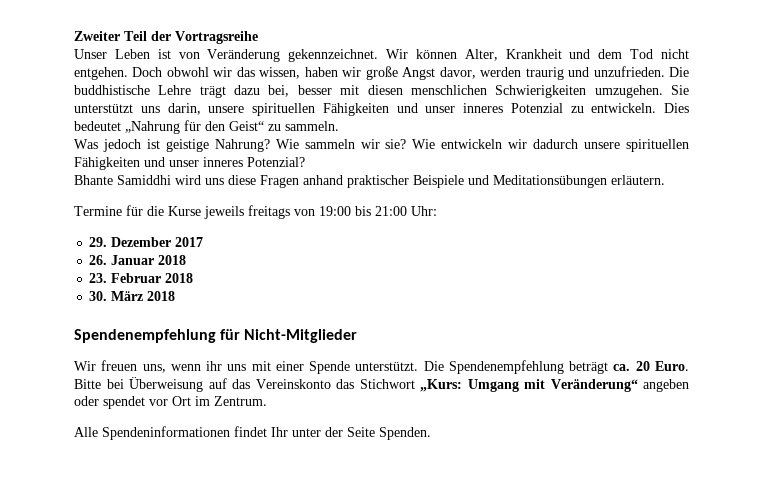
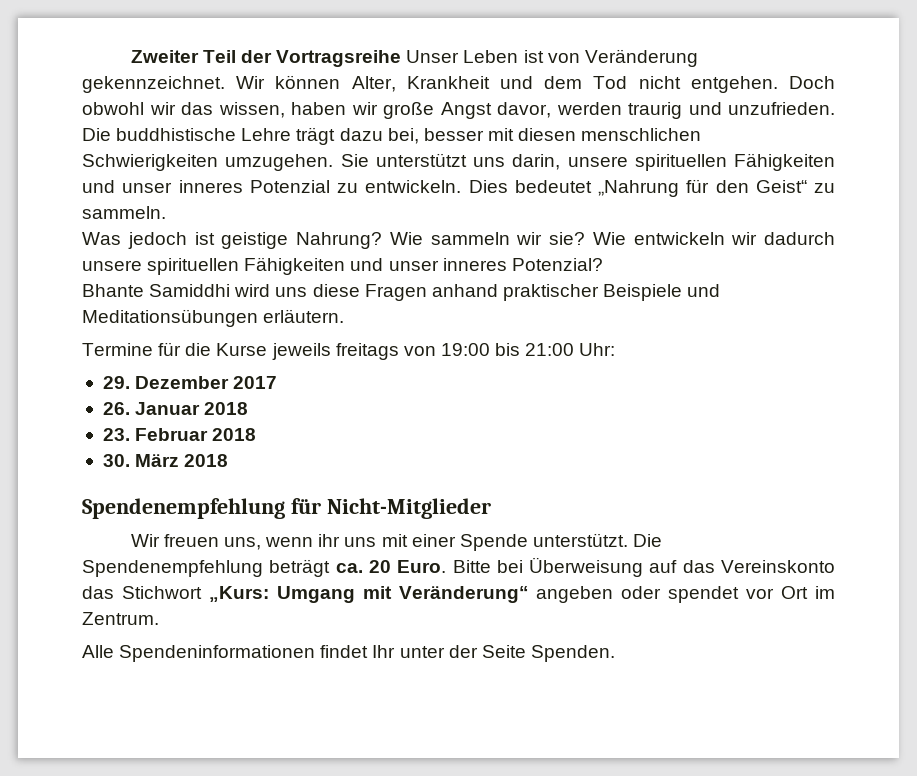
(258, 37) // -> (402, 58) none

